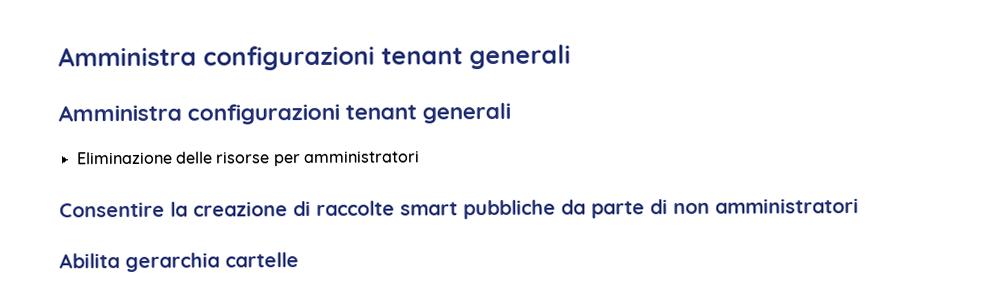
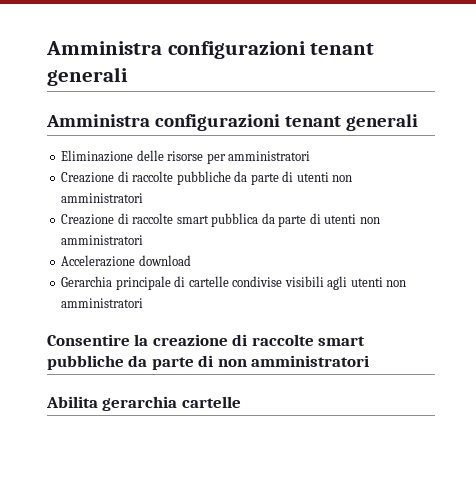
(420, 157) none -> [61,171,353,185] [61,193,144,203] [61,213,380,227] [61,235,144,245] [61,255,191,267] [61,276,407,290] [61,298,144,308] // Creazione di raccolte pubbliche da parte di utenti non amministratori // Creazione di raccolte smart pubblica da parte di utenti non amministratori // Accelerazione download // Gerarchia principale di cartelle condivise visibili agli utenti non amministratori

